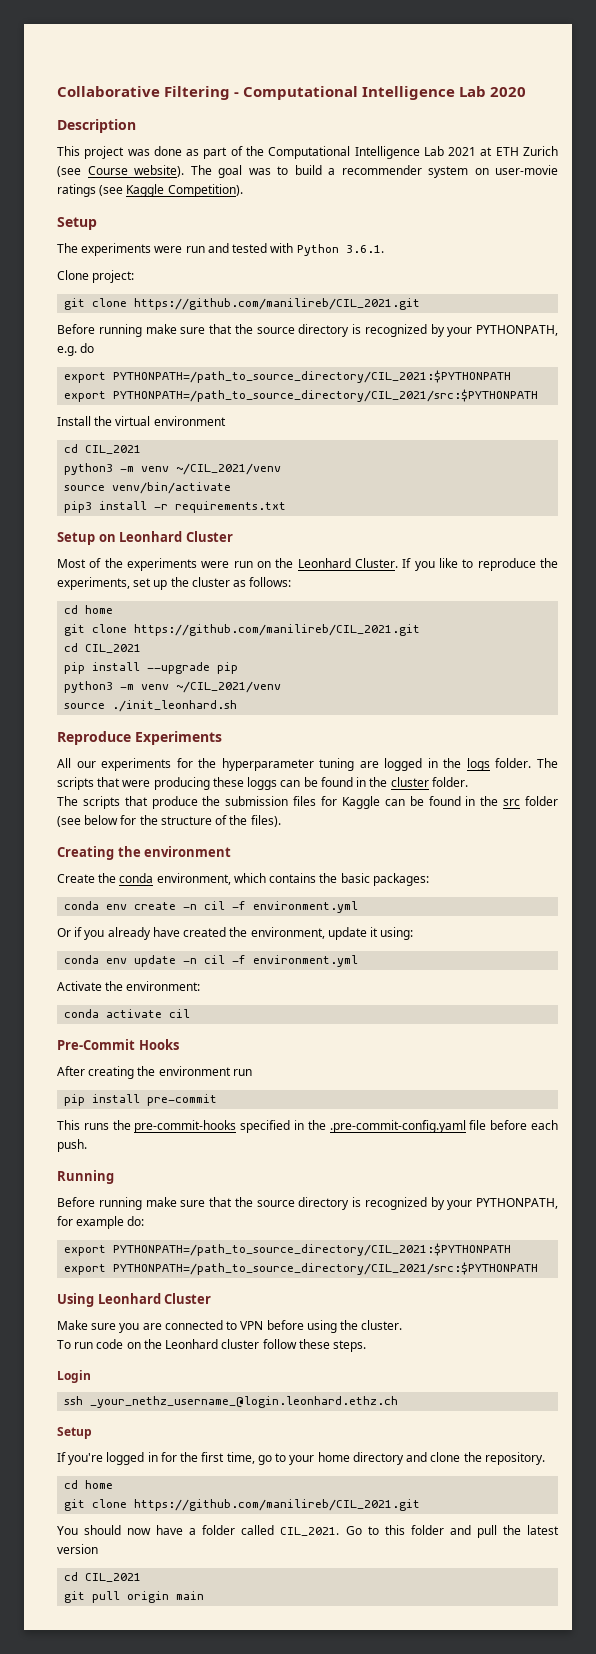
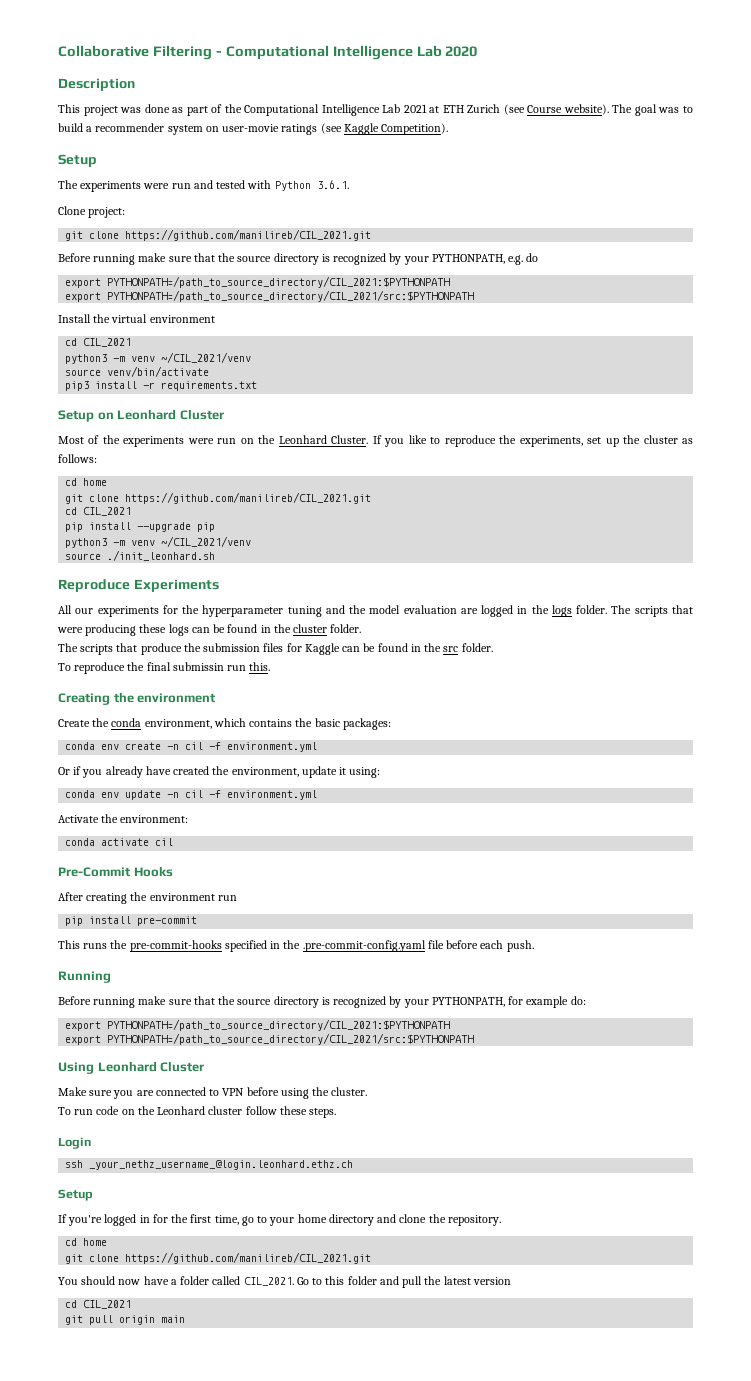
(355, 764) none -> [325,605,457,614] and the model evaluation
[247,777,278,790] loggs -> [168,624,189,636] logs
[525,796,559,806] [57,815,281,827] folder (see below for the structure of the files). -> [461,643,493,652] [58,662,271,674] folder. // To reproduce the final submissin run this.

